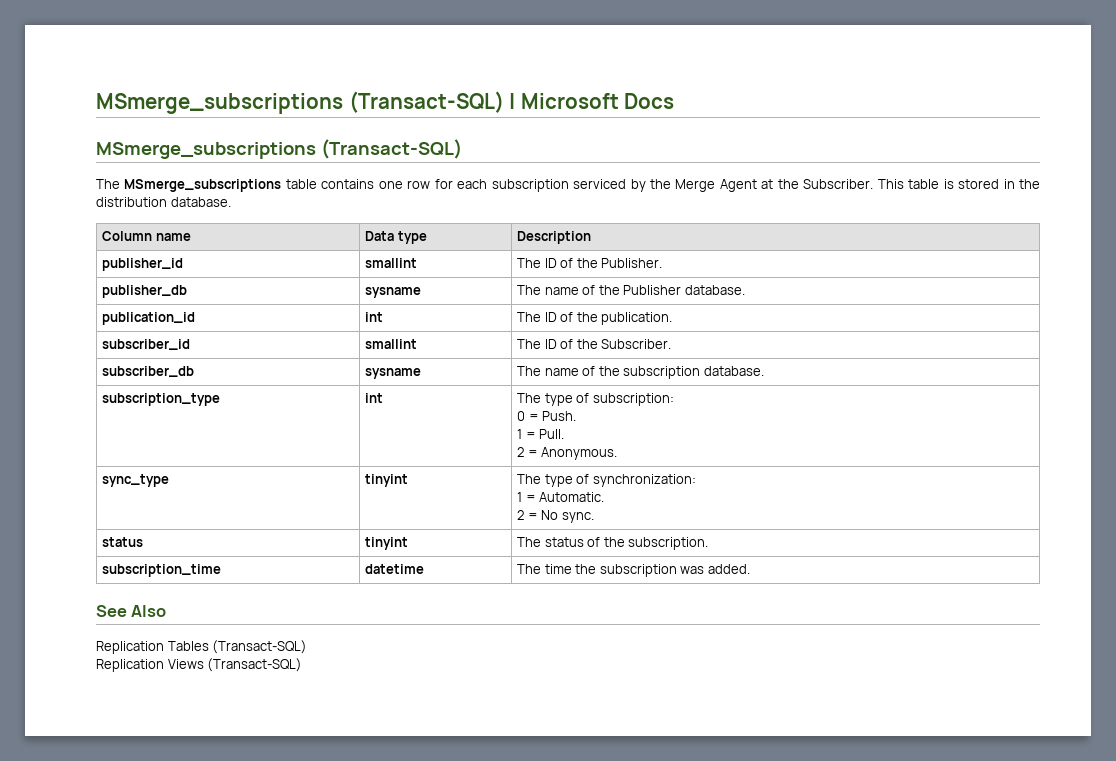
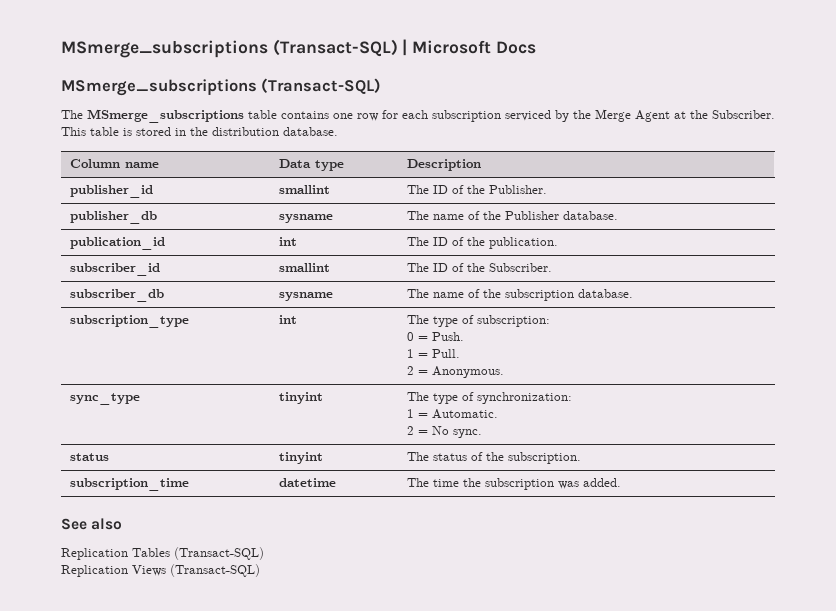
[131,605,167,617] Also -> [91,518,123,530] also

